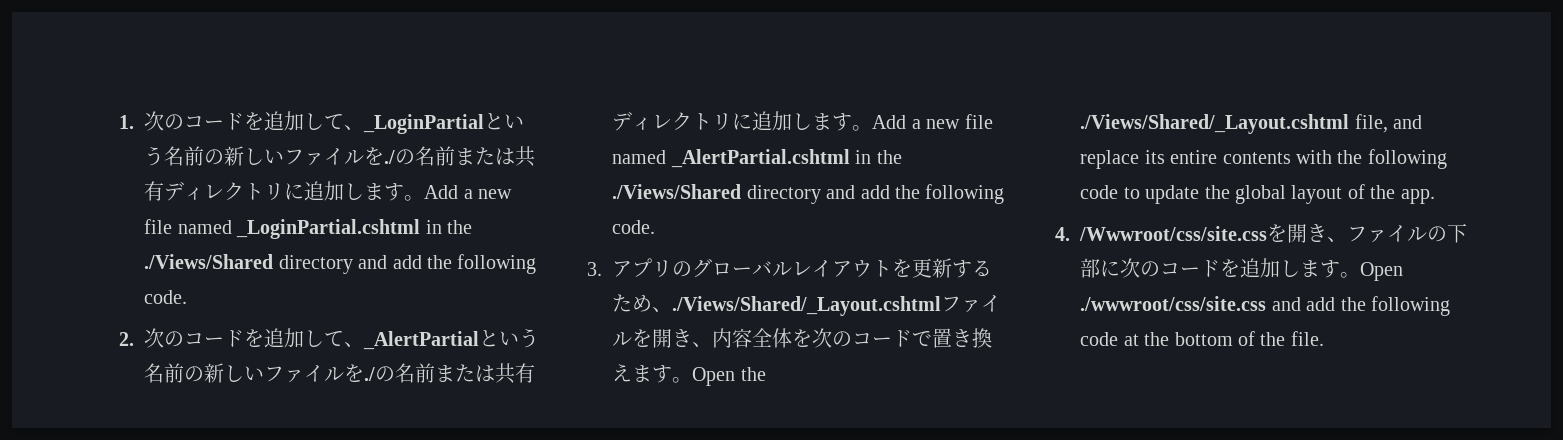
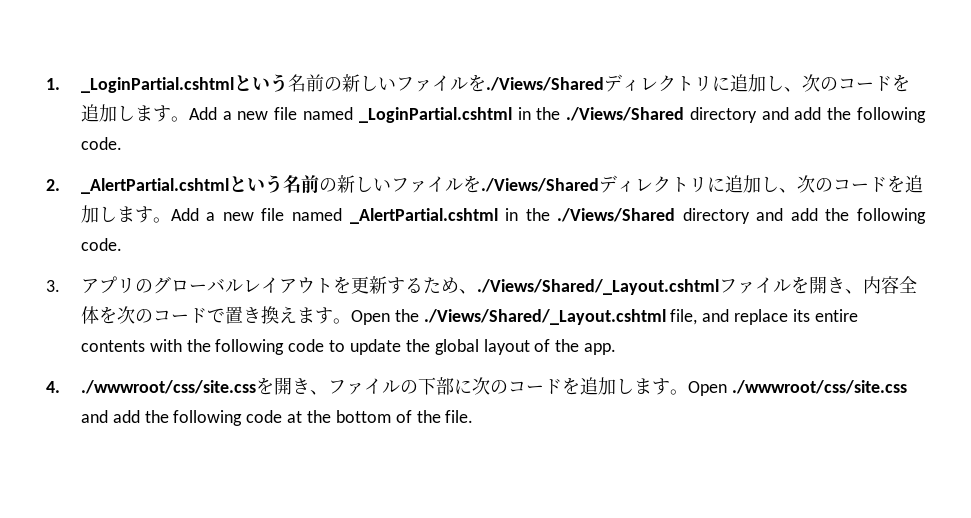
[144,111,525,134] [144,146,536,167] [144,181,365,201] 次のコードを追加して、_LoginPartialという名前の新しいファイルを./の名前または共有ディレクトリに追加し -> [80,74,910,93] [80,104,135,122] _LoginPartial.cshtmlという名前の新しいファイルを./Views/Sharedディレクトリに追加し、次のコードを追加し
[144,328,540,350] [144,363,536,384] [612,111,813,131] 次のコードを追加して、_AlertPartialという名前の新しいファイルを./の名前または共有ディレクトリに追加し -> [80,175,923,194] [80,205,117,223] _AlertPartial.cshtmlという名前の新しいファイルを./Views/Sharedディレクトリに追加し、次のコードを追加し
[1079,226,1268,241] /Wwwroot/css/site.css -> [80,380,256,394] ./wwwroot/css/site.css

